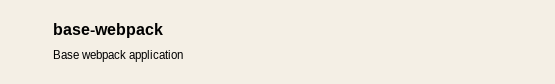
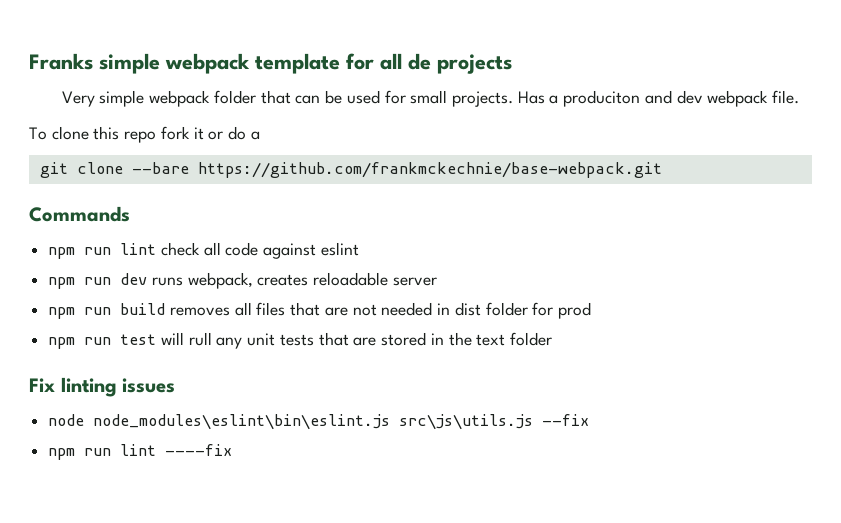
[53,23,163,38] [53,50,184,62] base-webpack // Base webpack application -> [29,53,512,74] [61,90,800,107] [29,126,260,143] [39,162,662,178] [29,206,130,222] [48,242,359,259] [48,272,437,289] [48,302,591,319] [48,332,552,349] [29,377,176,397] [48,414,590,430] [48,444,233,460] Franks simple webpack template for all de projects // Very simple webpack folder that can be used for small projects. Has a produciton and dev webpack file. // To clone this repo fork it or do a // git clone --bare https://github.com/frankmckechnie/base-webpack.git // Commands // npm run lint check all code against eslint // npm run dev runs webpack, creates reloadable server // npm run build removes all files that are not needed in dist folder for prod // npm run test will rull any unit tests that are stored in the text folder // Fix linting issues // node node_modules\eslint\bin\eslint.js src\js\utils.js --fix // npm run lint ----fix

